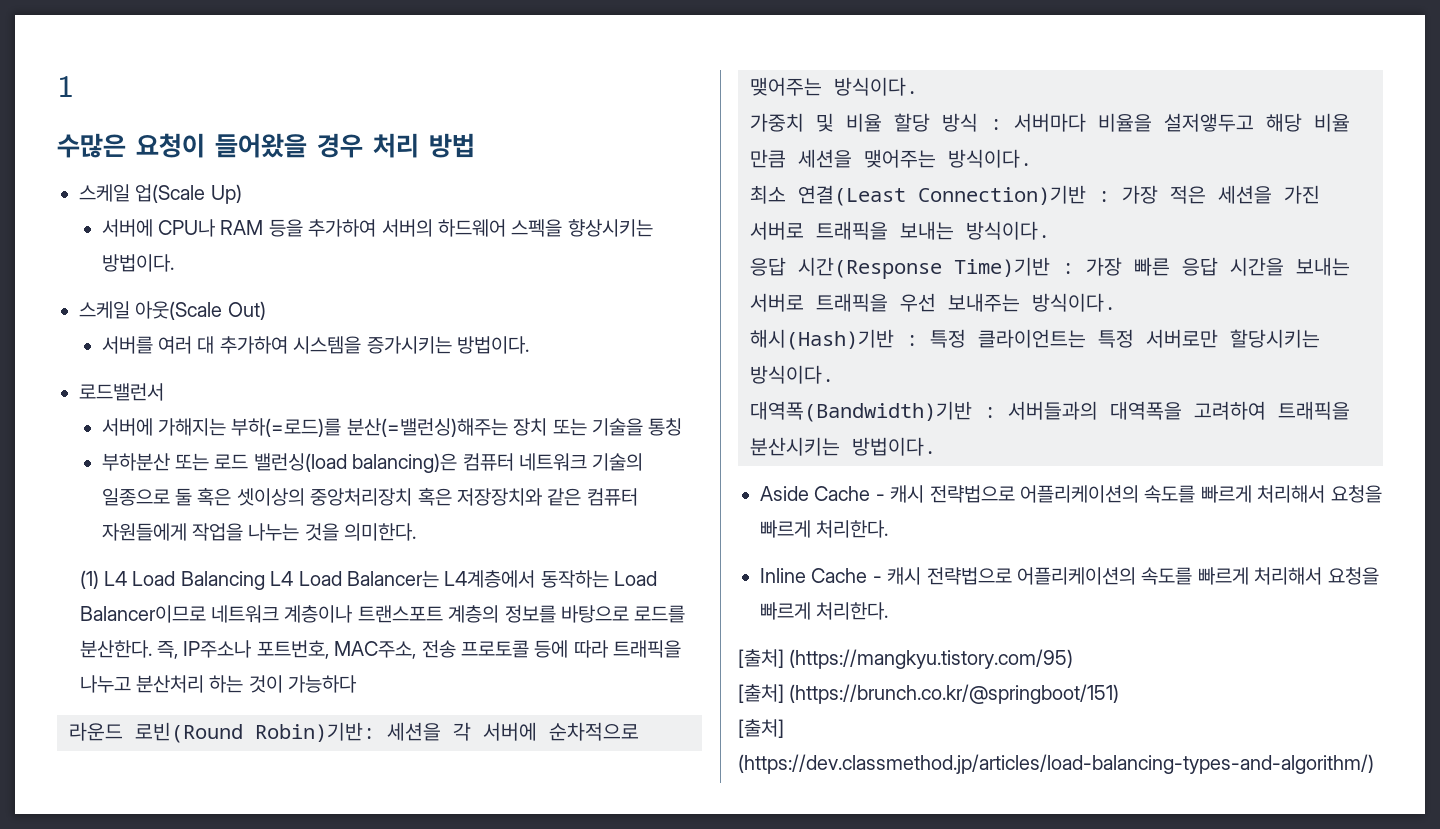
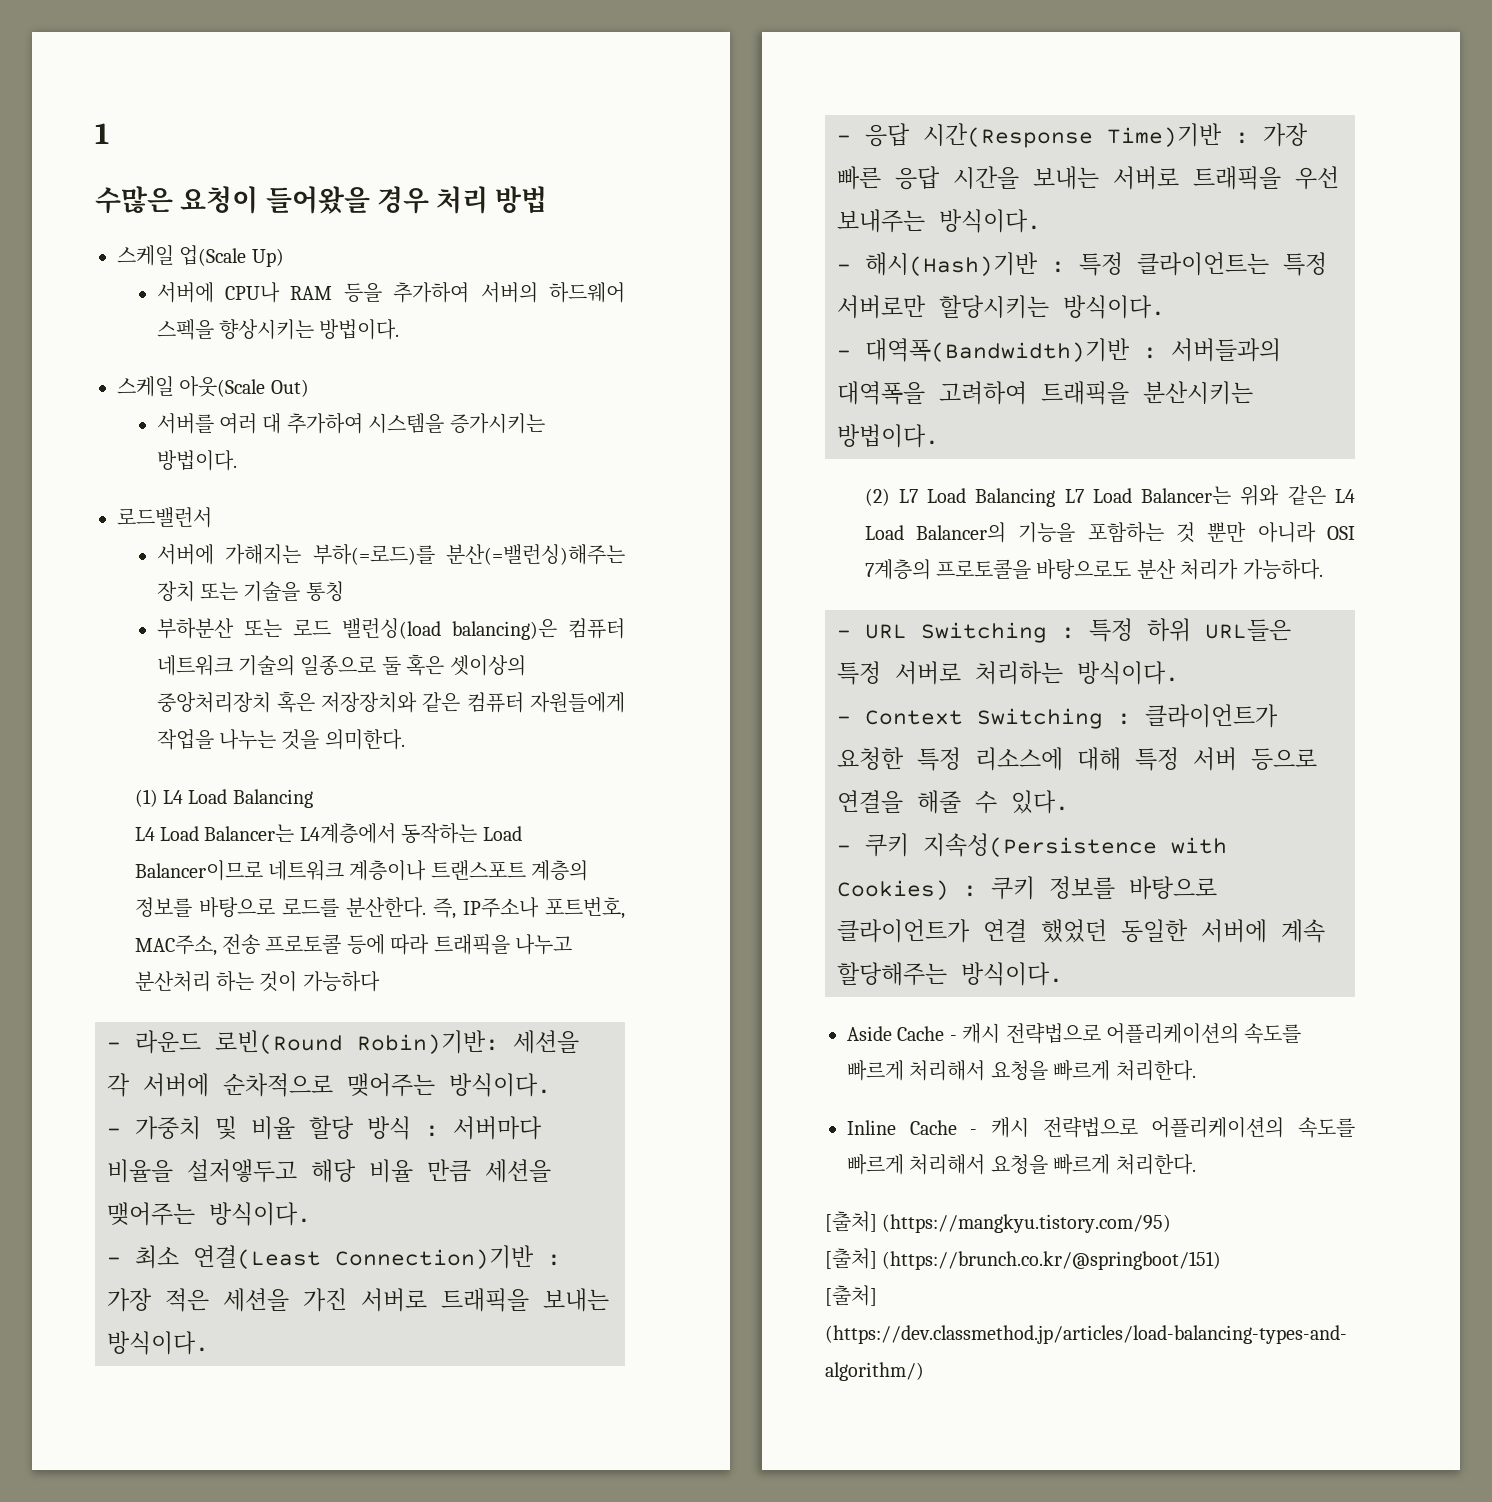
(265, 580) none -> (313, 798) //
(358, 684) none -> [107,1042,121,1050] -
(918, 86) none -> [107,1128,121,1136] -
(1032, 158) none -> [107,1257,121,1265] -
(1050, 230) none -> [837,135,851,143] -
(1116, 302) none -> [837,264,851,272] -
(834, 374) none -> [837,350,851,358] -
(936, 446) none -> [864,485,1355,507] [864,522,1355,543] [864,559,1323,580] [837,618,1291,643] [837,661,1179,685] [837,704,1278,729] [837,747,1317,771] [837,790,1069,814] [837,833,1227,857] [837,876,1217,900] [837,919,1325,943] [837,962,1063,986] // (2) L7 Load Balancing L7 Load Balancer는 위와 같은 L4 Load Balancer의 기능을 포함하는 것 뿐만 아니라 OSI 7계층의 프로토콜을 바탕으로도 분산 처리가 가능하다. // - URL Switching : 특정 하위 URL들은 특정 서버로 처리하는 방식이다. // - Context Switching : 클라이언트가 요청한 특정 리소스에 대해 특정 서버 등으로 연결을 해줄 수 있다. // - 쿠키 지속성(Persistence with Cookies) : 쿠키 정보를 바탕으로 클라이언트가 연결 했었던 동일한 서버에 계속 할당해주는 방식이다.

